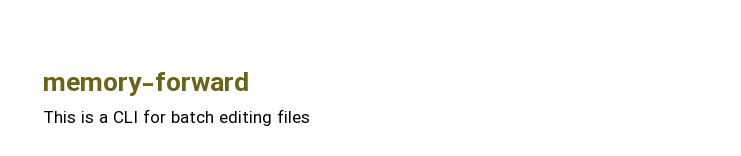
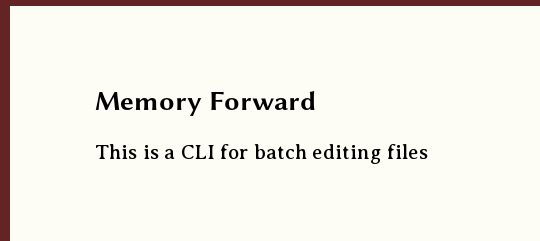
[43,72,249,96] memory-forward -> [95,91,317,116] Memory Forward

